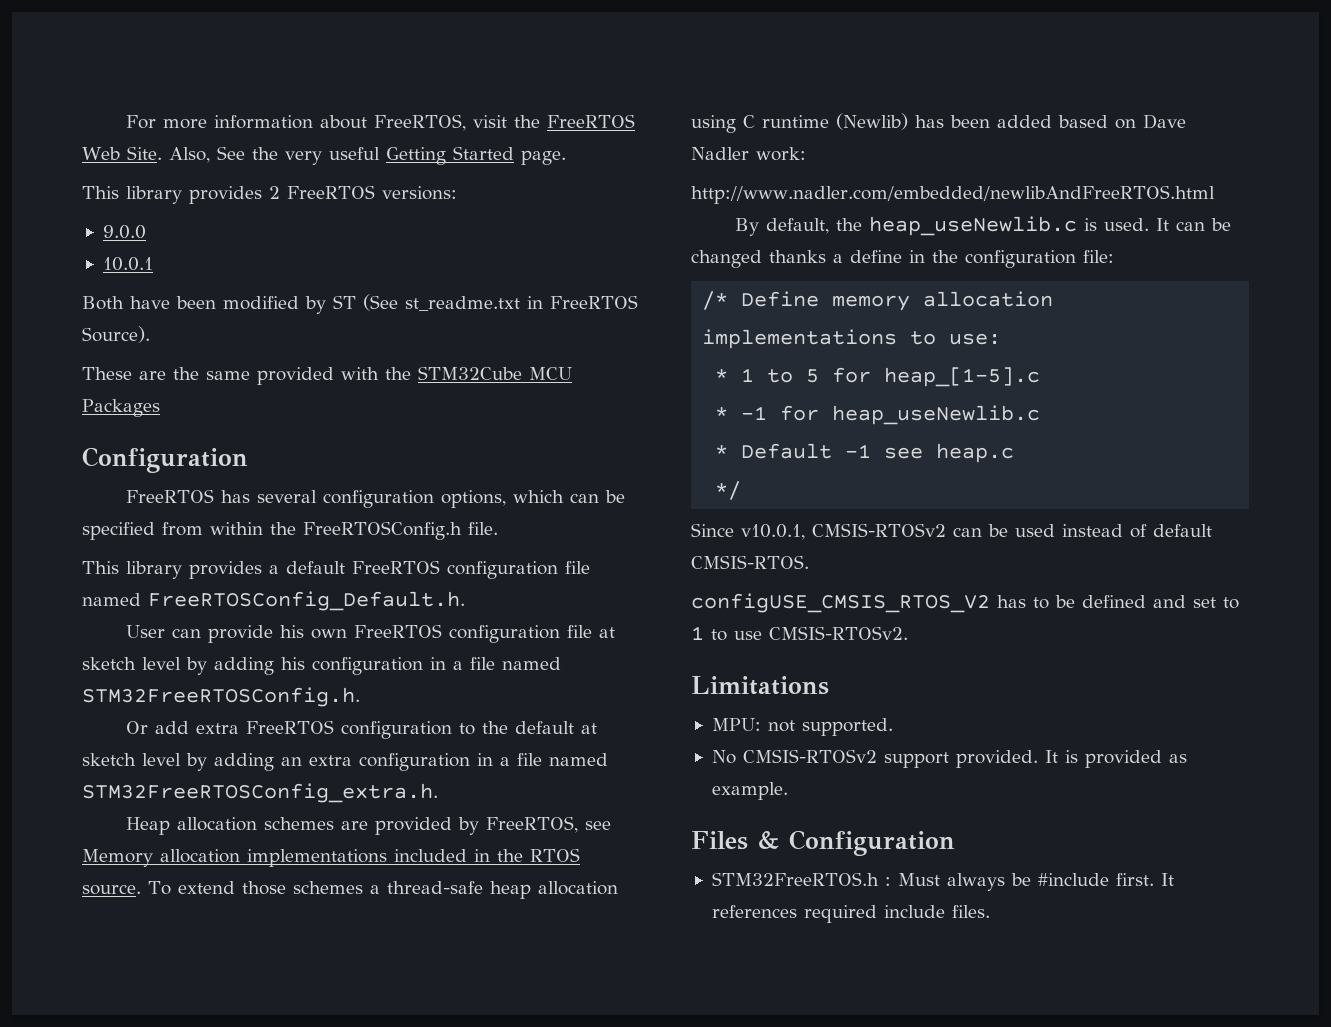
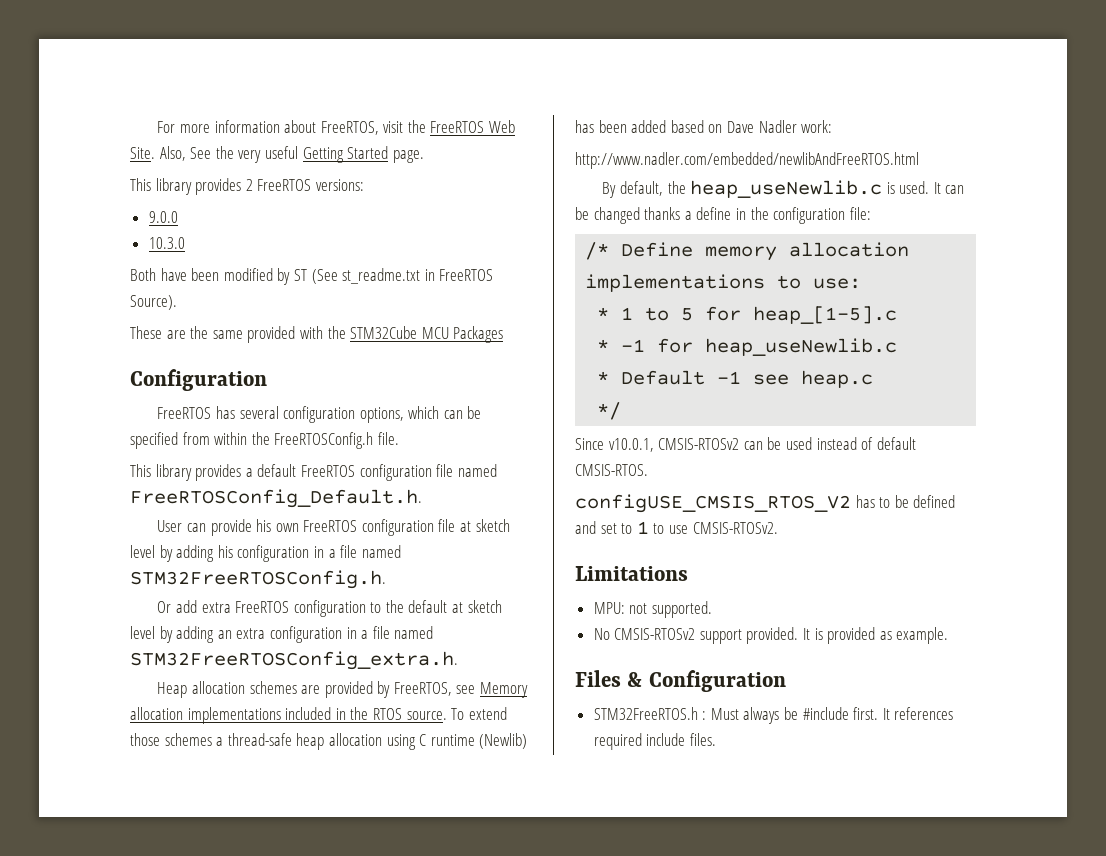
[102,257,153,271] 10.0.1 -> [148,237,185,249] 10.3.0

